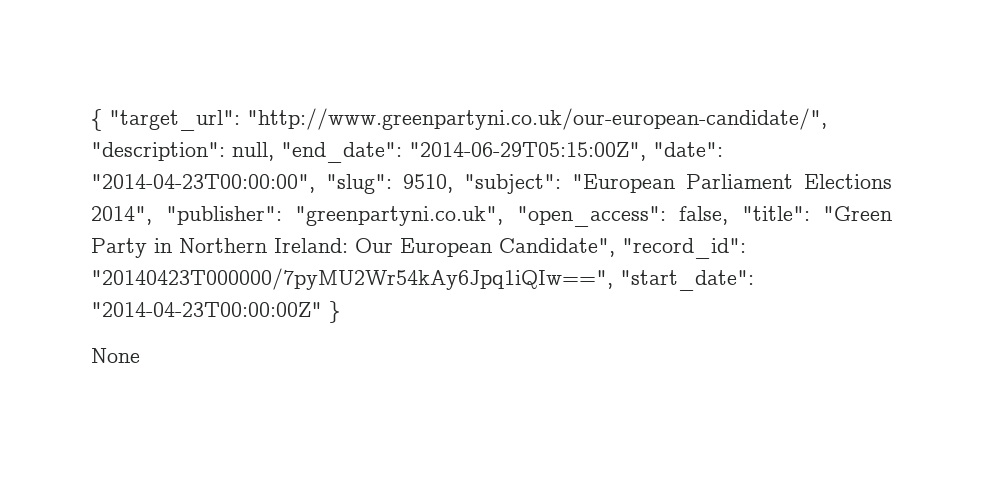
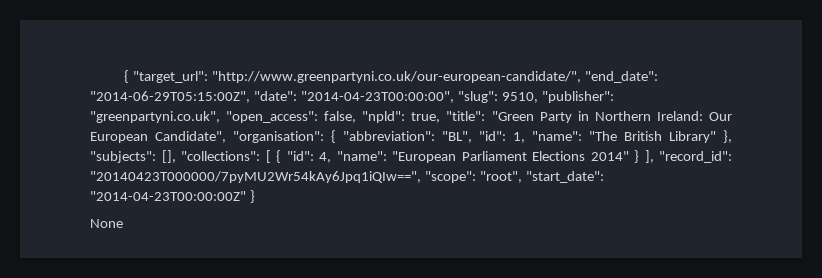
[91,142,274,161] "description": null, -> (581, 77) none
[464,174,892,194] [91,206,152,225] "subject": "European Parliament Elections 2014", -> (538, 97) none
(728, 215) none -> [362,111,441,123] "npld": true,
[622,238,746,259] [91,268,613,290] "record_id": "20140423T000000/7pyMU2Wr54kAy6Jpq1iQIw==", -> [233,130,732,143] [90,150,732,163] [90,171,522,183] "organisation": { "abbreviation": "BL", "id": 1, "name": "The British Library" }, "subjects": [], "collections": [ { "id": 4, "name": "European Parliament Elections 2014" } ], "record_id": "20140423T000000/7pyMU2Wr54kAy6Jpq1iQIw==", "scope": "root",

